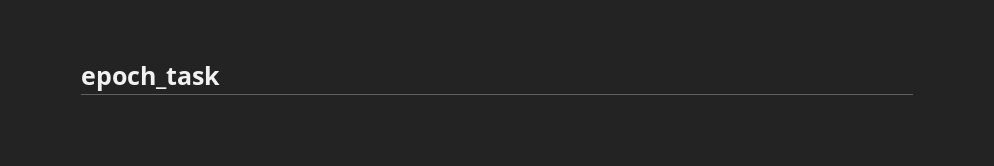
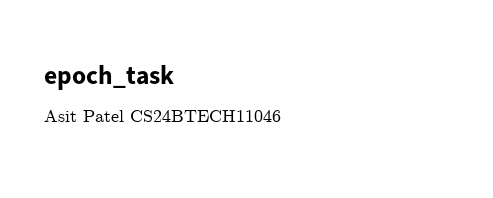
(220, 78) none -> [44,110,281,122] // Asit Patel CS24BTECH11046

